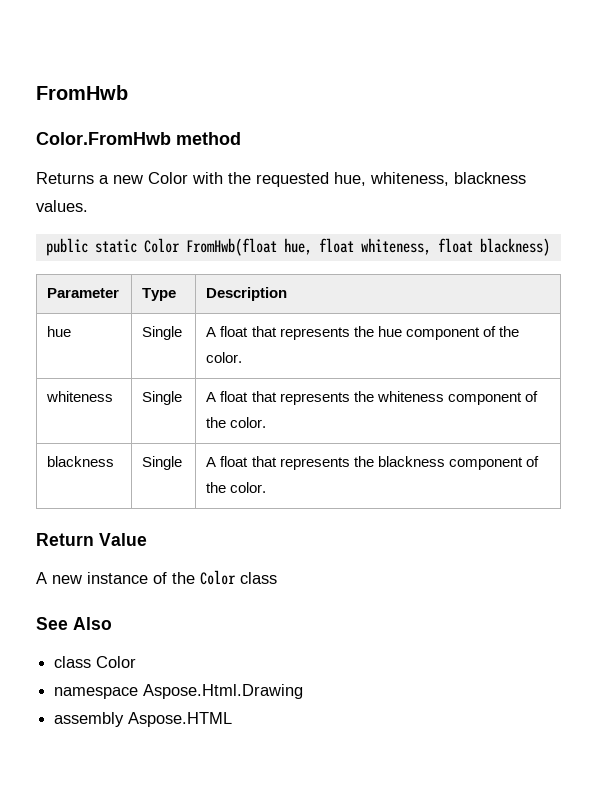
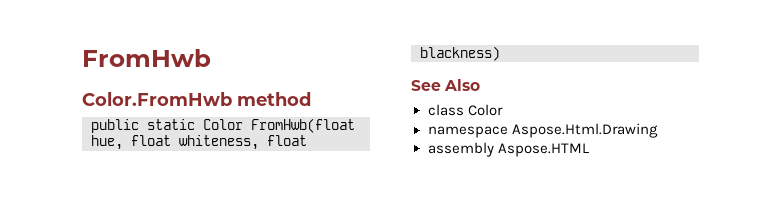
[36,172,526,187] [36,200,88,212] // Returns a new Color with the requested hue, whiteness, blackness values. -> (311, 99) none
[47,288,120,298] [142,288,177,301] [206,287,288,301] [47,326,72,337] [142,326,183,340] [206,326,519,340] [206,352,243,363] [46,391,114,402] [142,391,183,405] [206,391,538,405] [206,417,267,428] [47,456,115,467] [142,456,183,470] [206,456,539,470] [206,482,267,493] [36,533,147,546] [36,570,277,585] // Parameter | Type | Description // hue | Single | A float that represents the hue component of the color. // whiteness | Single | A float that represents the whiteness component of the color. // blackness | Single | A float that represents the blackness component of the color. // Return Value // A new instance of the Color class -> (500, 53) none

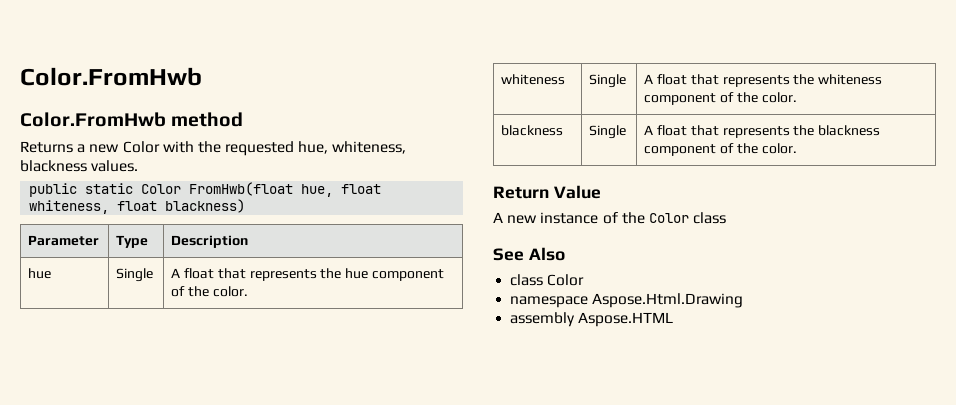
[82,49,211,67] FromHwb -> [20,67,202,86] Color.FromHwb
(311, 99) none -> [20,141,407,156] [20,160,139,172] // Returns a new Color with the requested hue, whiteness, blackness values.
(500, 53) none -> [28,235,100,246] [116,235,149,248] [171,235,249,248] [28,268,52,279] [116,268,154,282] [171,268,445,281] [171,286,248,297] [501,74,566,85] [589,74,627,88] [644,74,883,87] [644,92,797,105] [501,125,564,136] [589,125,627,139] [644,125,881,138] [644,143,797,156] [493,185,601,199] [493,212,727,224] // Parameter | Type | Description // hue | Single | A float that represents the hue component of the color. // whiteness | Single | A float that represents the whiteness component of the color. // blackness | Single | A float that represents the blackness component of the color. // Return Value // A new instance of the Color class

